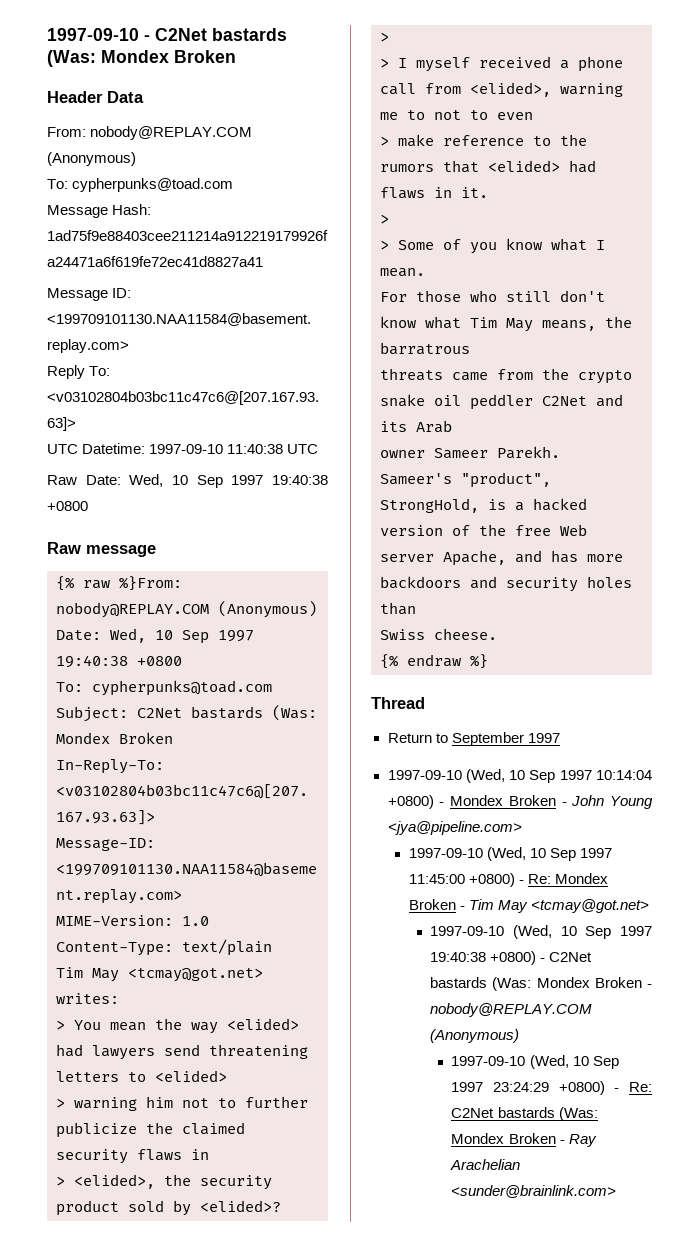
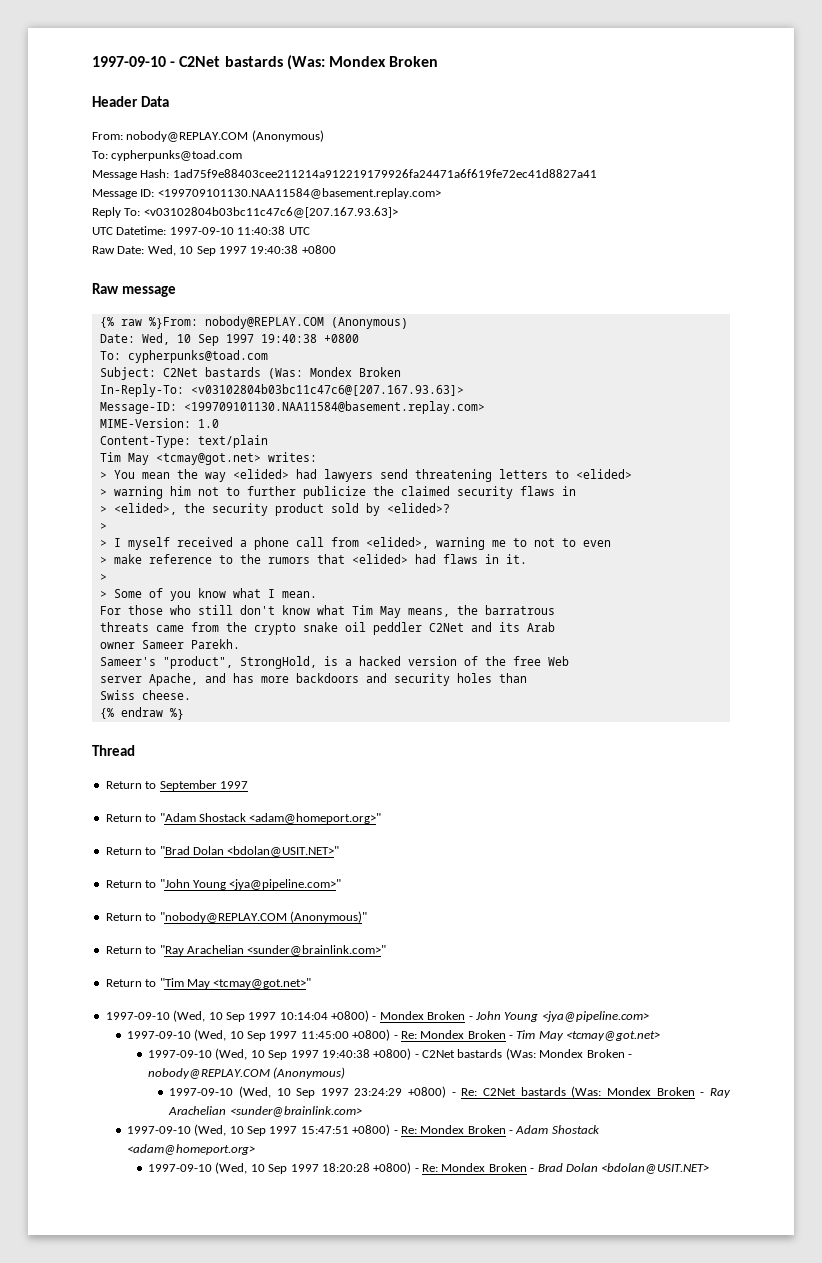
(560, 738) none -> [105,813,382,824] [105,846,340,857] [105,879,342,890] [105,911,367,923] [105,945,387,956] [105,978,312,989] // Return to "Adam Shostack <adam@homeport.org>" // Return to "Brad Dolan <bdolan@USIT.NET>" // Return to "John Young <jya@pipeline.com>" // Return to "nobody@REPLAY.COM (Anonymous)" // Return to "Ray Arachelian <sunder@brainlink.com>" // Return to "Tim May <tcmay@got.net>"
(617, 1191) none -> [126,1124,600,1136] [126,1144,255,1155] [148,1162,710,1174] // 1997-09-10 (Wed, 10 Sep 1997 15:47:51 +0800) - Re: Mondex Broken - Adam Shostack <adam@homeport.org> // 1997-09-10 (Wed, 10 Sep 1997 18:20:28 +0800) - Re: Mondex Broken - Brad Dolan <bdolan@USIT.NET>

